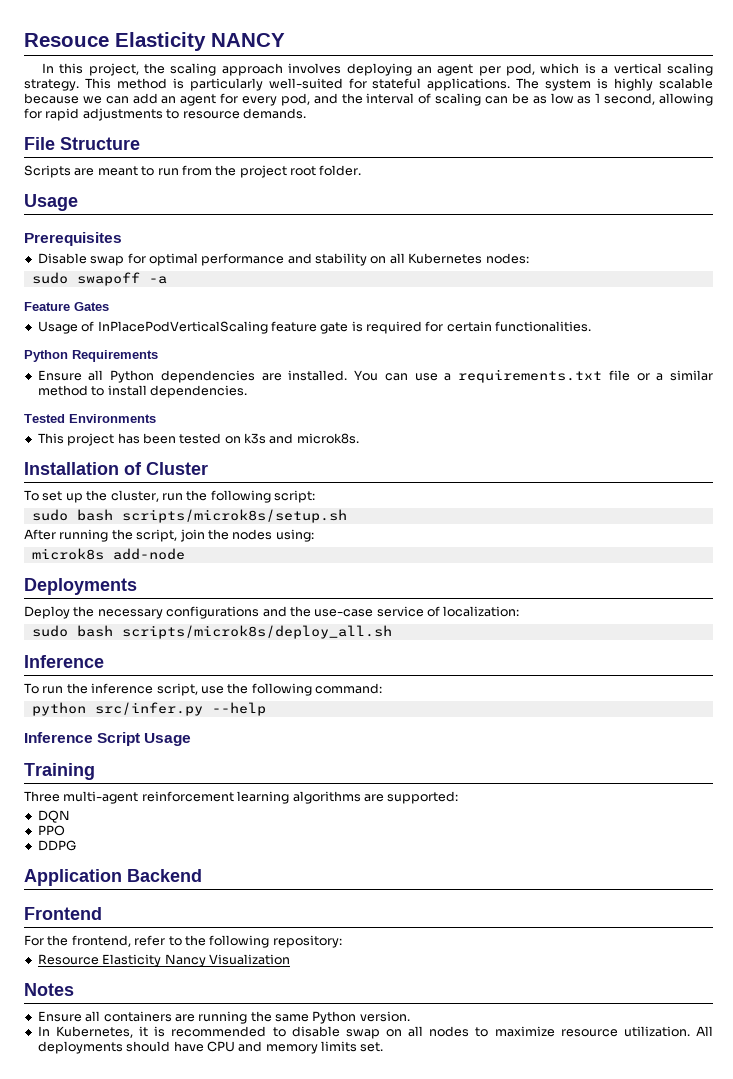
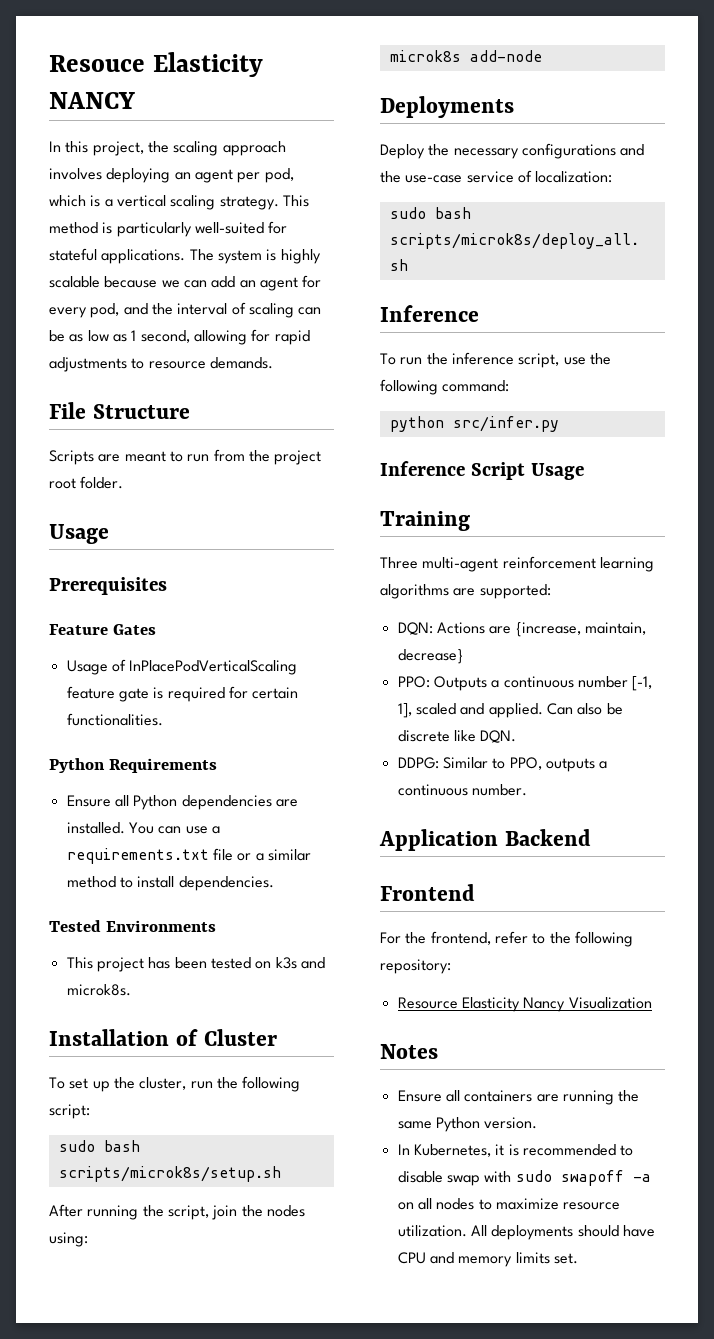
[37,253,529,266] [31,272,167,286] // Disable swap for optimal performance and stability on all Kubernetes nodes: // sudo swapoff -a -> (167, 586) none
[211,702,266,716] --help -> (559, 424) none
[37,810,70,823] [37,825,65,836] [37,840,76,851] DQN // PPO // DDPG -> [397,622,646,637] [397,649,463,664] [397,676,653,691] [397,703,623,718] [397,730,517,743] [397,757,608,772] [397,784,527,796] DQN: Actions are {increase, maintain, decrease} // PPO: Outputs a continuous number [-1, 1], scaled and applied. Can also be discrete like DQN. // DDPG: Similar to PPO, outputs a continuous number.
(380, 1034) none -> [484,1170,651,1186] with sudo swapoff -a

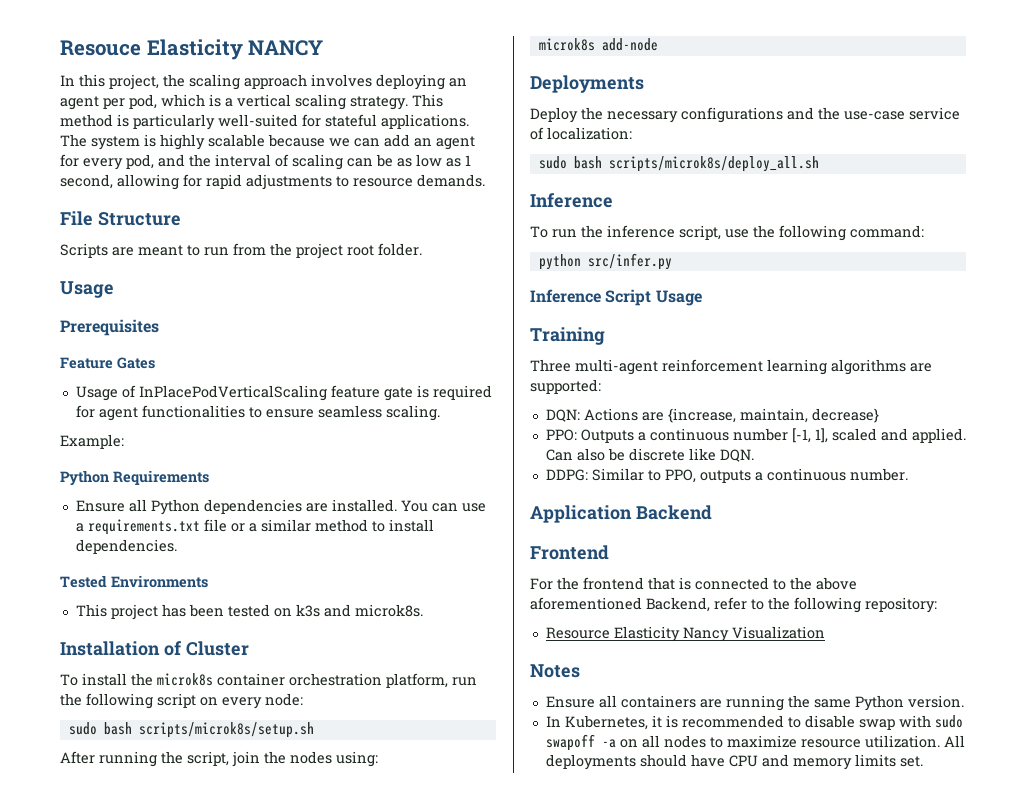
[252,687,299,699] [66,713,163,726] certain functionalities. -> [98,405,440,421] [60,434,124,449] agent functionalities to ensure seamless scaling. // Example:
[69,1076,301,1092] [49,1104,90,1119] set up the cluster, run the following script: -> [82,673,477,688] [60,693,303,709] install the microk8s container orchestration platform, run the following script on every node:
[430,931,491,945] frontend, -> [583,577,857,590] [530,597,710,612] frontend that is connected to the above aforementioned Backend,

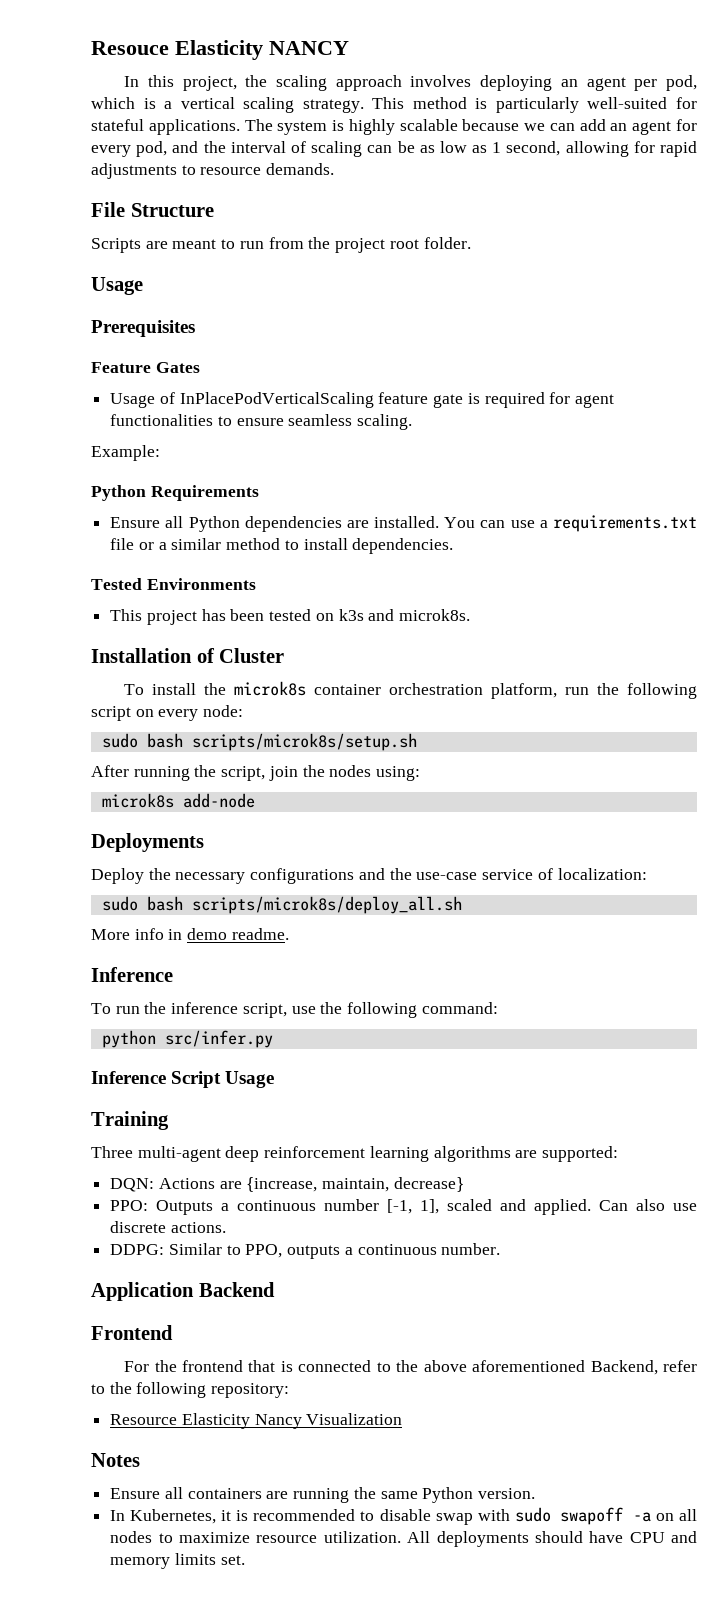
(819, 164) none -> [91,928,289,940] // More info in demo readme.
(658, 367) none -> [225,1146,260,1162] deep
[607,448,754,462] be discrete like DQN. -> [673,1203,697,1211] [110,1221,226,1233] use discrete actions.

